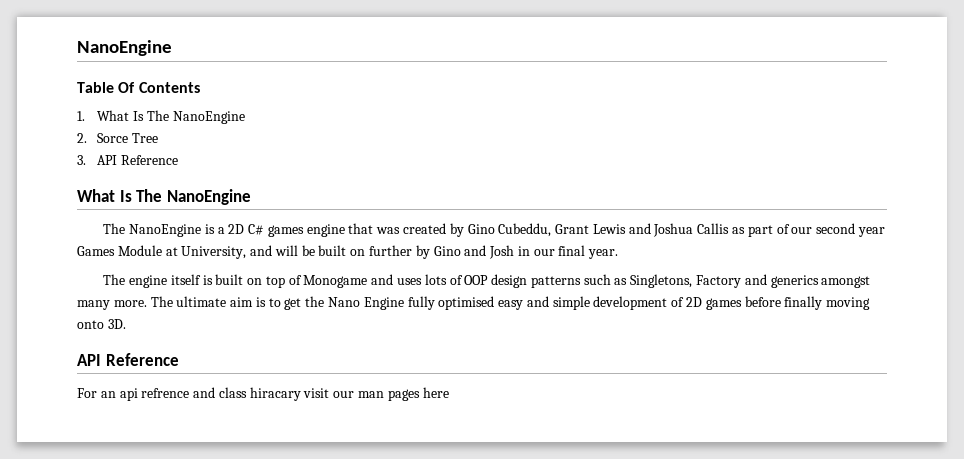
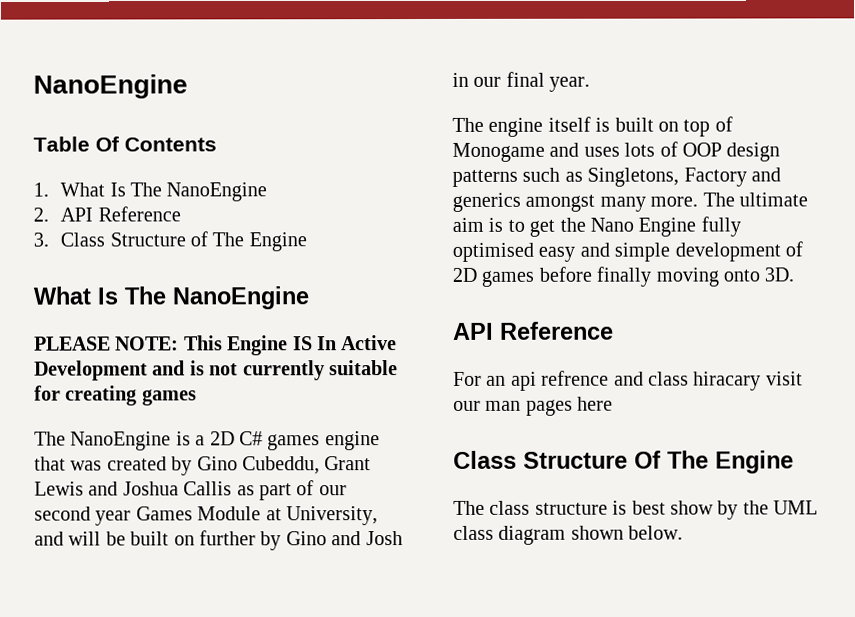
[97,133,159,143] Sorce Tree -> [60,206,181,222] API Reference
[97,155,179,165] [77,189,251,205] API Reference // What Is The NanoEngine -> [60,231,307,252] [33,286,310,310] [34,335,398,356] [34,360,398,381] [34,385,197,406] Class Structure of The Engine // What Is The NanoEngine // PLEASE NOTE: This Engine IS In Active Development and is not currently suitable for creating games
(449, 392) none -> [453,450,794,474] [453,500,819,520] [453,525,684,545] // Class Structure Of The Engine // The class structure is best show by the UML class diagram shown below.

